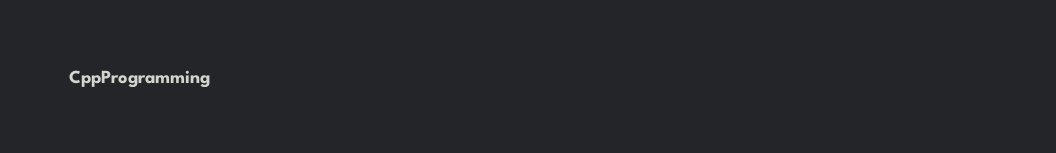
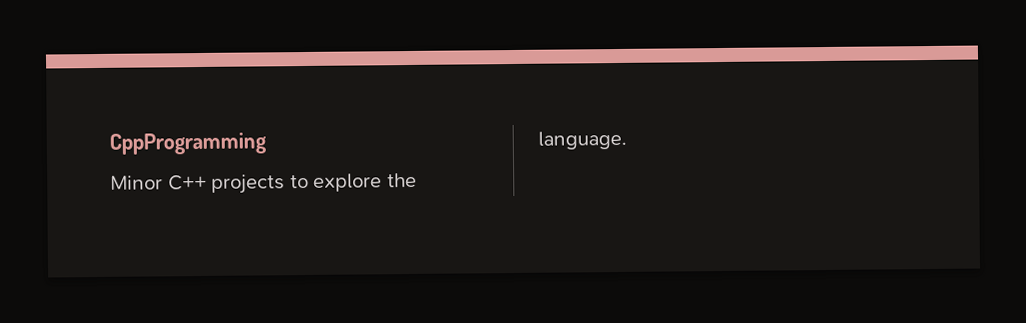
(210, 79) none -> [110,172,417,194] [538,130,627,150] // Minor C++ projects to explore the language.

